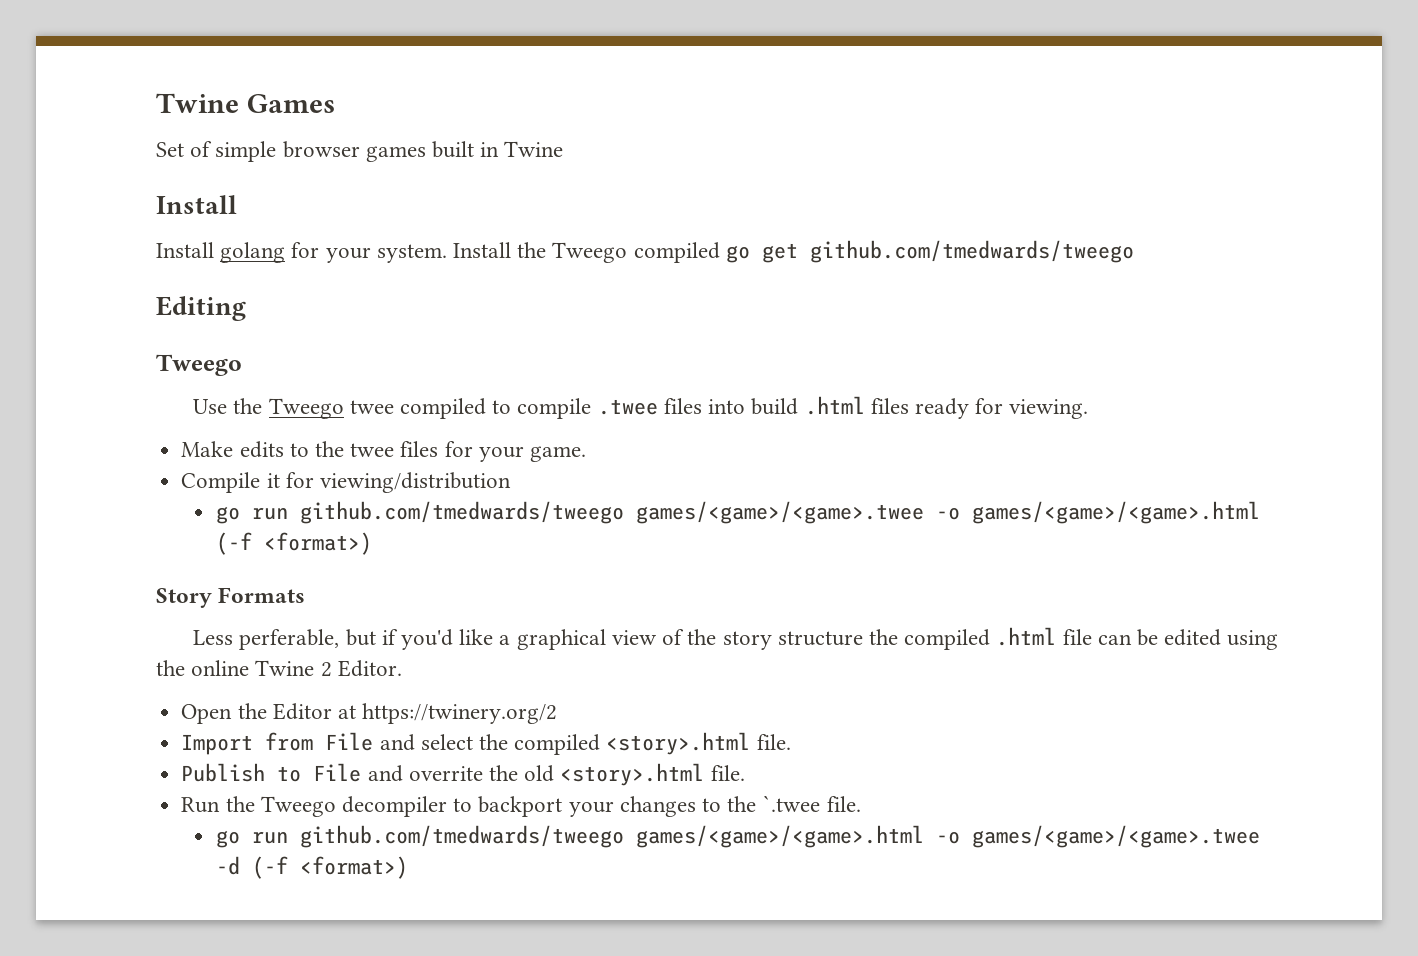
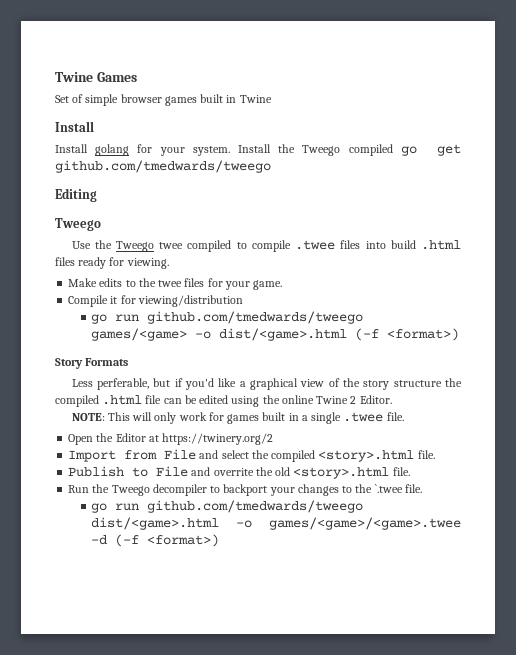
[636,501,1261,524] games/<game>/<game>.twee -o games/<game>/<game>.html -> [91,328,348,341] games/<game> -o dist/<game>.html
(402, 668) none -> [71,412,404,424] // NOTE: This will only work for games built in a single .twee file.
[636,825,925,848] games/<game>/<game>.html -> [91,517,220,530] dist/<game>.html

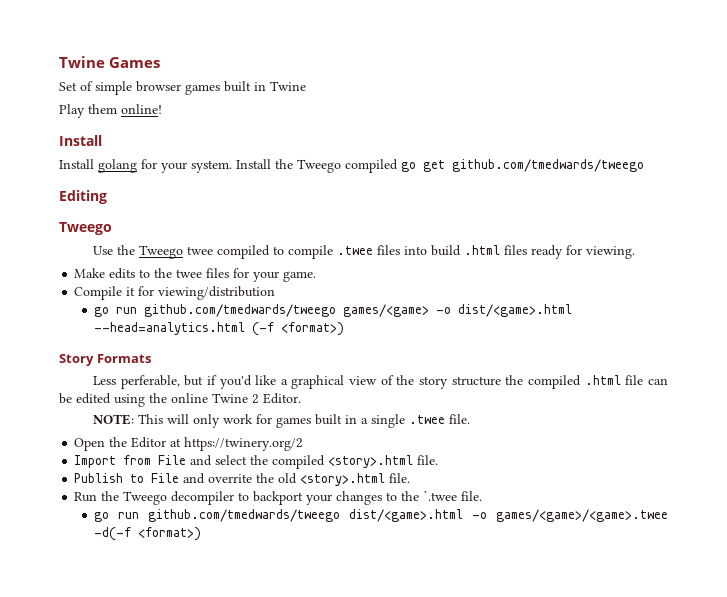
(272, 99) none -> [59,104,162,118] // Play them online!
(348, 334) none -> [94,322,246,335] --head=analytics.html
[91,534,140,547] -d (-f -> [94,527,132,541] -d(-f

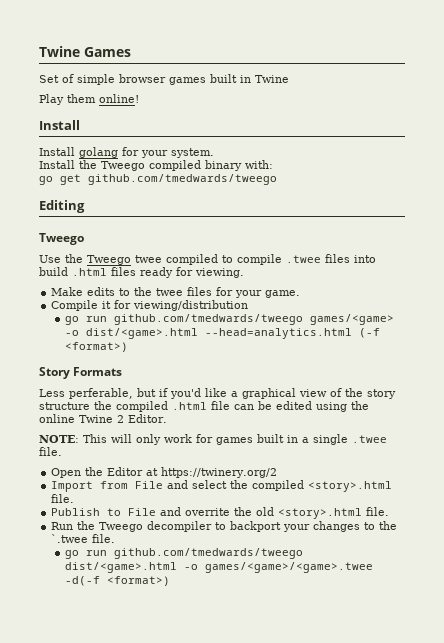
(232, 166) none -> (214, 153) //
(398, 166) none -> [205,160,273,171] binary with: //

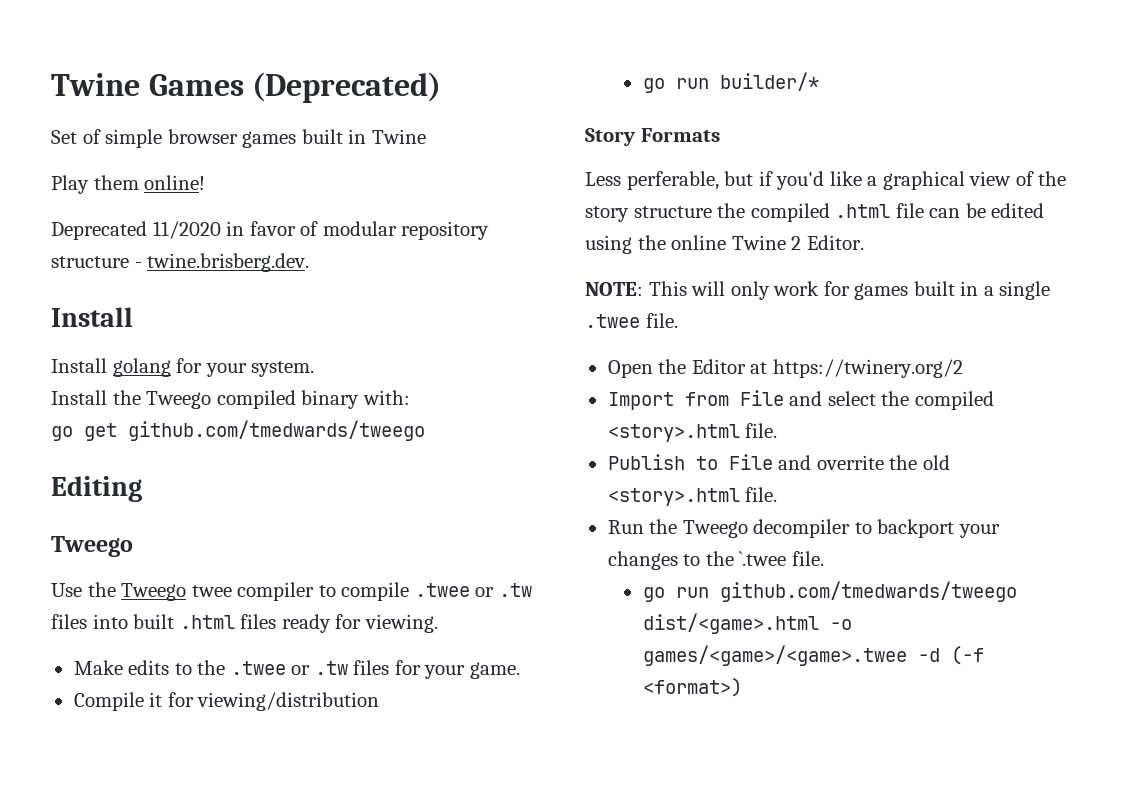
(131, 52) none -> [252,72,442,103] (Deprecated)
(139, 98) none -> [51,221,490,240] [51,253,310,272] // Deprecated 11/2020 in favor of modular repository structure - twine.brisberg.dev.
[166,254,218,265] compiled -> [237,582,315,601] compiler
(321, 259) none -> [475,583,532,597] or .tw
[39,267,68,276] build -> [133,614,175,629] built
[156,288,184,296] twee -> [230,661,348,675] .twee or .tw
[113,314,394,325] [64,328,380,339] [64,342,128,352] github.com/tmedwards/tweego games/<game> -o dist/<game>.html --head=analytics.html (-f <format>) -> [719,72,819,91] builder/*
[64,576,100,586] -d(-f -> [917,646,984,665] -d (-f

